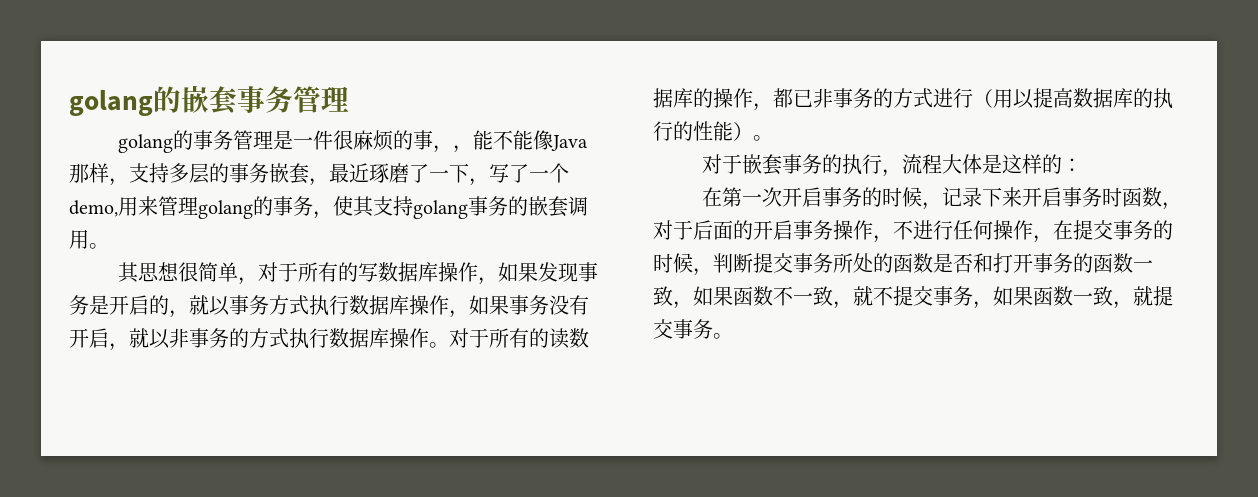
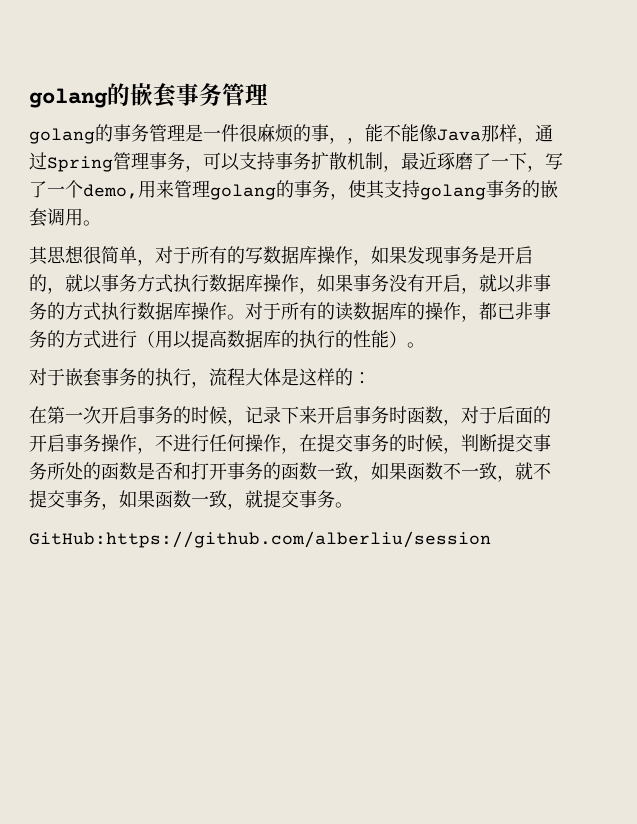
[129,163,309,184] 支持多层的事务嵌套 -> [535,124,553,142] [29,152,383,172] 通过Spring管理事务，可以支持事务扩散机制
(733, 336) none -> [29,531,491,548] // GitHub:https://github.com/alberliu/session

